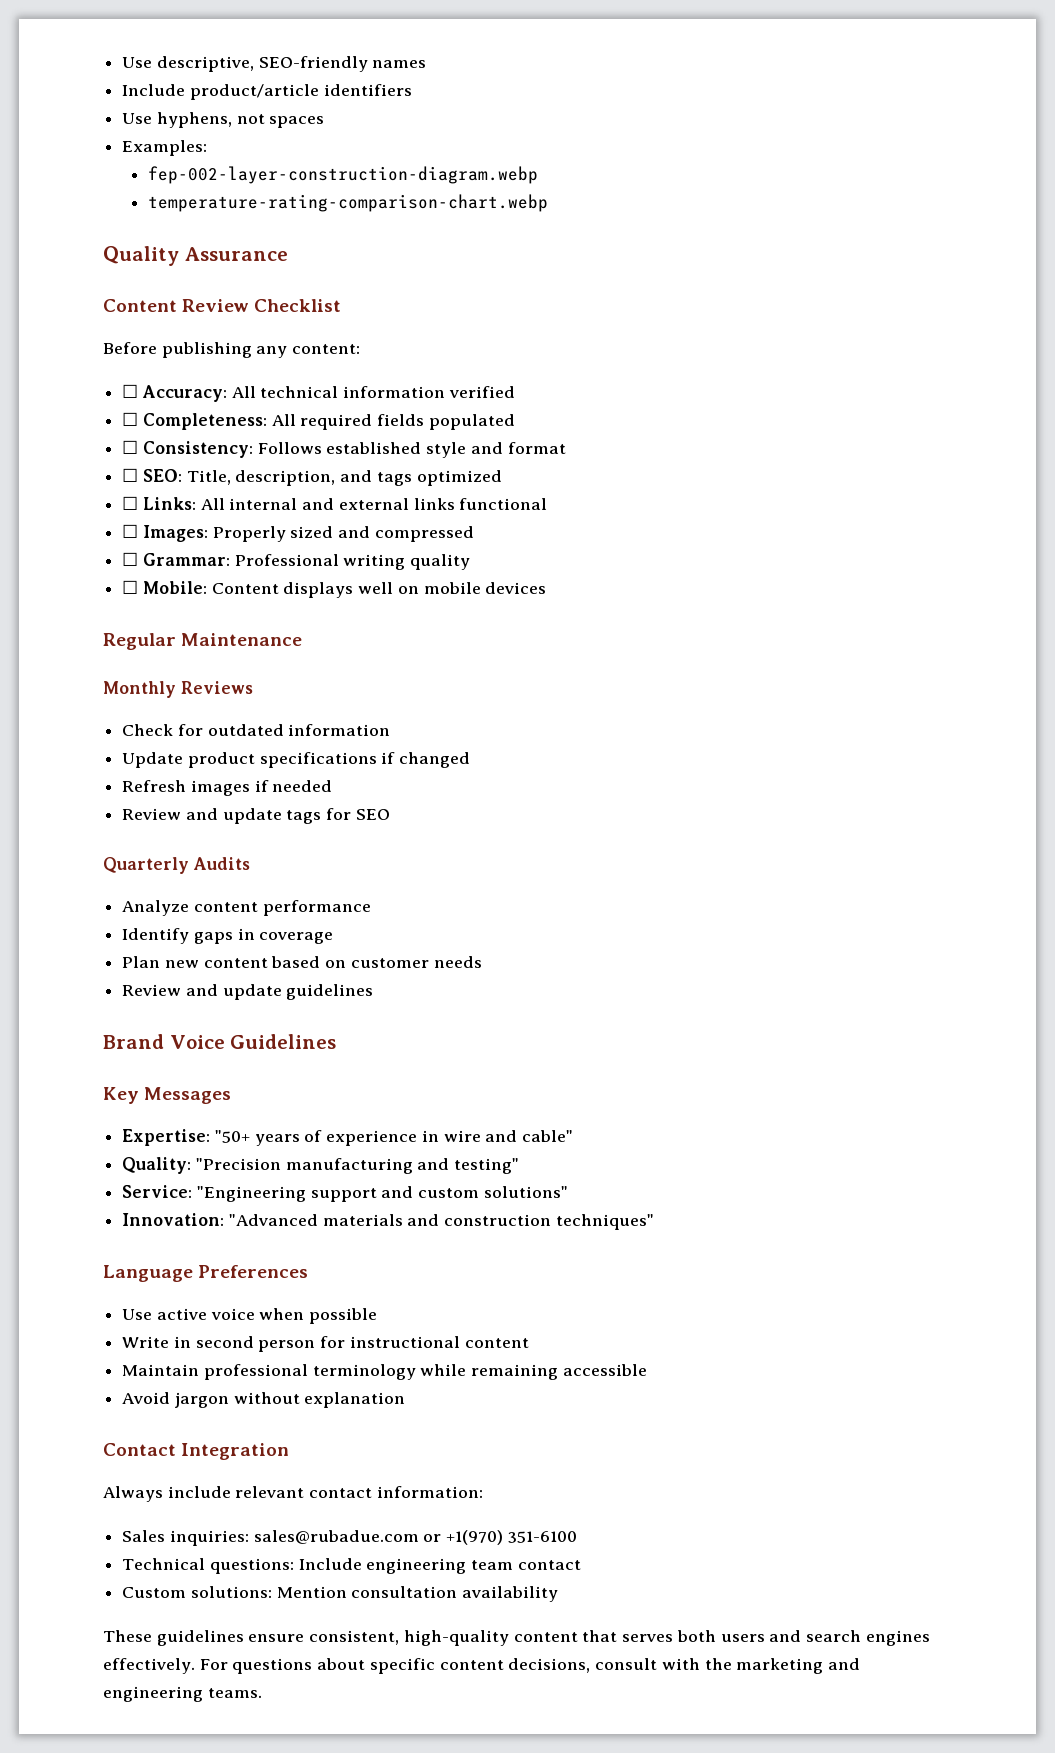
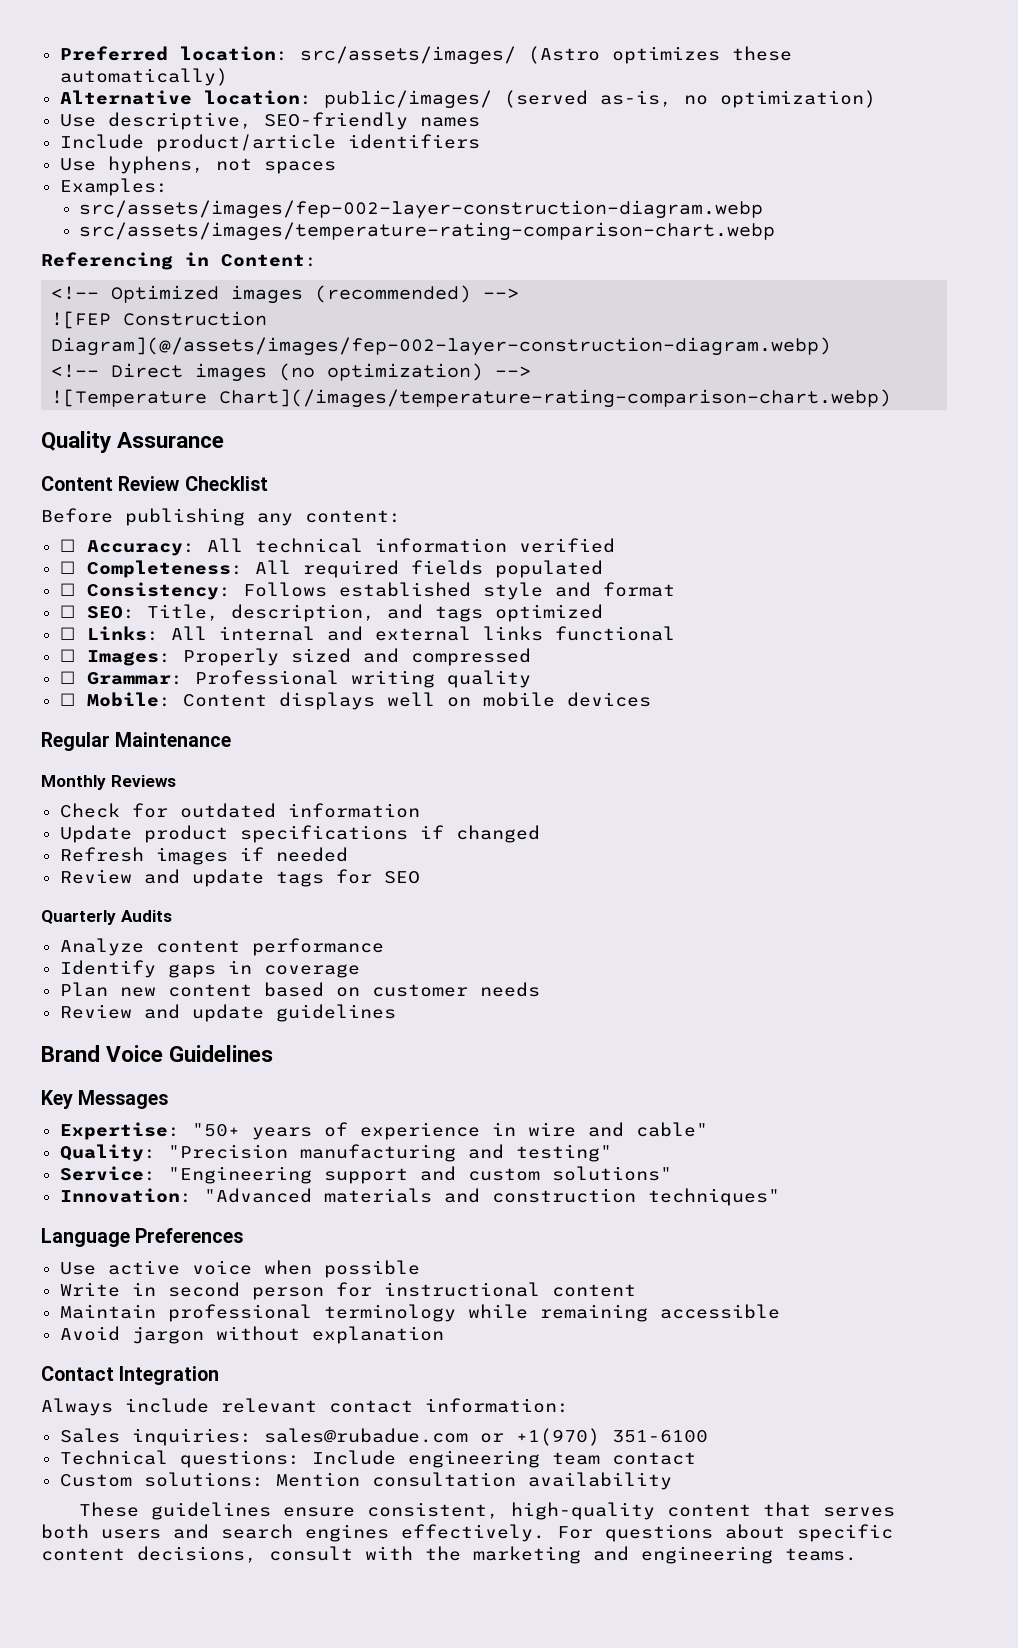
(122, 62) none -> [59,46,792,65] [59,68,228,86] [59,90,876,109] Preferred location: src/assets/images/ (Astro optimizes these automatically) // Alternative location: public/images/ (served as-is, no optimization) //
[147,166,538,184] [147,194,548,212] fep-002-layer-construction-diagram.webp // temperature-rating-comparison-chart.webp -> [79,200,764,219] [79,222,776,241] [41,252,317,270] [51,285,520,304] [51,311,268,329] [51,337,832,356] [51,363,532,382] [51,389,892,408] src/assets/images/fep-002-layer-construction-diagram.webp // src/assets/images/temperature-rating-comparison-chart.webp // Referencing in Content: // <!-- Optimized images (recommended) --> // ![FEP Construction Diagram](@/assets/images/fep-002-layer-construction-diagram.webp) // <!-- Direct images (no optimization) --> // ![Temperature Chart](/images/temperature-rating-comparison-chart.webp)

